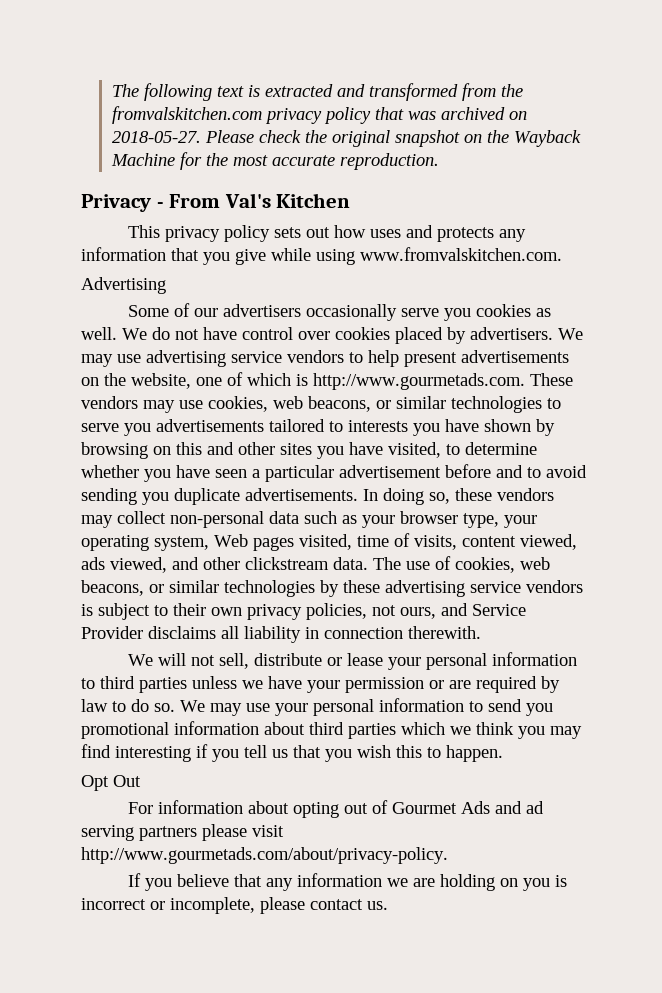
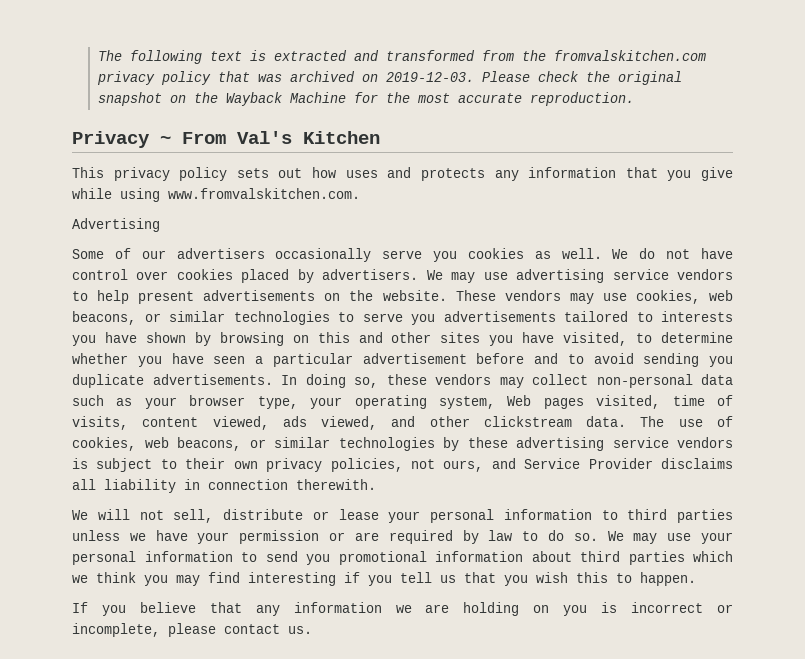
[112,131,202,143] 2018-05-27. -> [385,72,474,82] 2019-12-03.
[156,202,164,208] - -> [160,136,171,144] ~
[131,372,525,390] website, one of which is http://www.gourmetads.com. -> [382,290,447,301] website.
[81,775,141,791] [127,800,544,818] [81,824,284,841] [81,847,448,864] // Opt Out // For information about opting out of Gourmet Ads and ad serving partners please visit http://www.gourmetads.com/about/privacy-policy. -> (696, 579) none

